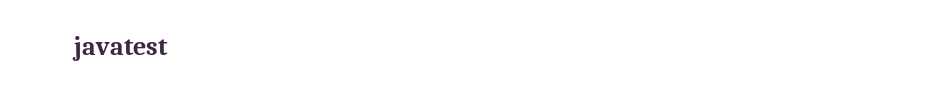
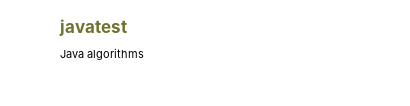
(168, 48) none -> [60,48,144,60] // Java algorithms

